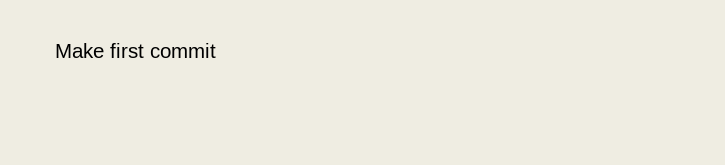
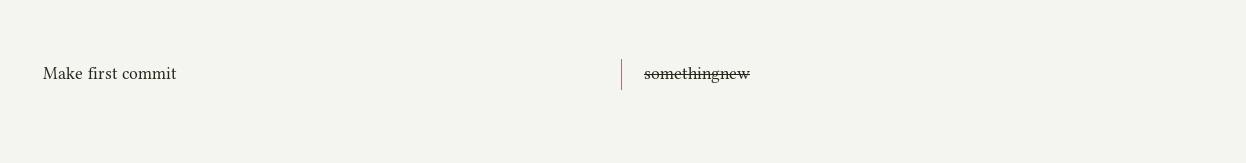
(216, 50) none -> [644,67,750,83] // somethingnew

